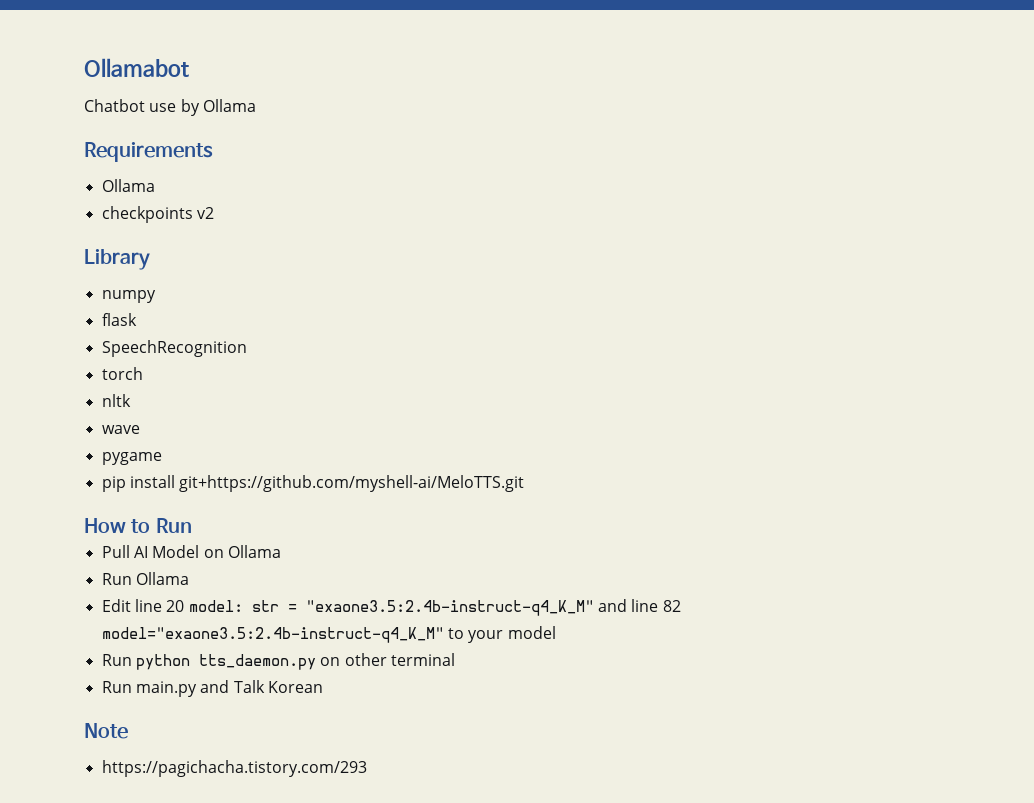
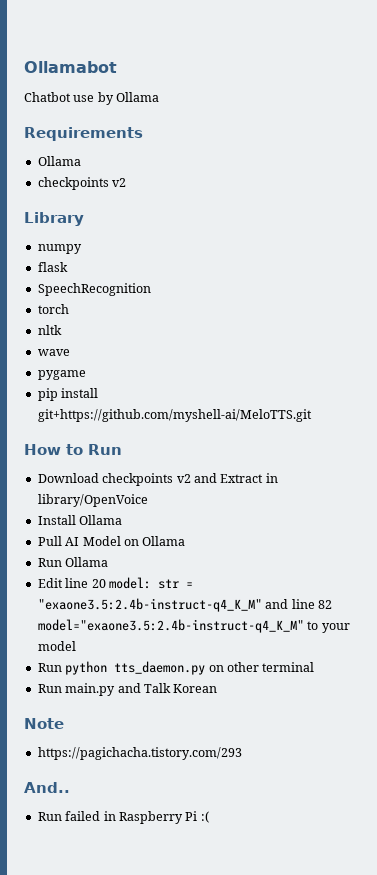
(192, 525) none -> [37,473,278,486] [37,494,148,507] [37,515,123,525] // Download checkpoints v2 and Extract in library/OpenVoice // Install Ollama
(367, 768) none -> [24,782,70,793] [37,811,209,824] // And.. // Run failed in Raspberry Pi :(

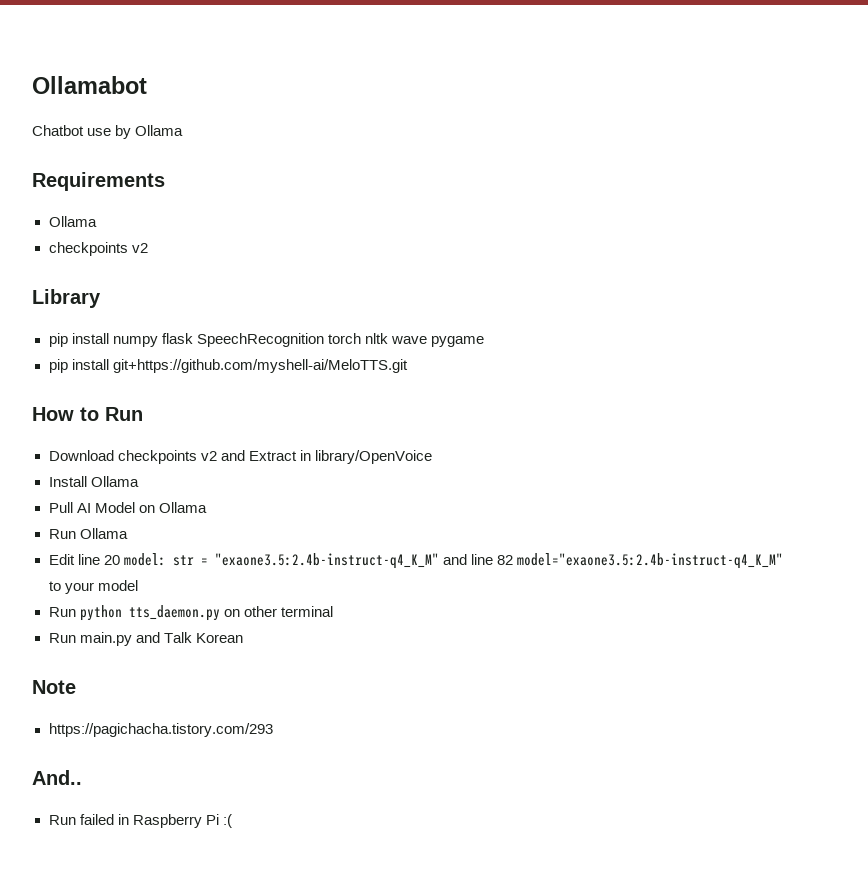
(84, 219) none -> [48,333,109,347] pip install
(82, 249) // -> (158, 341) none
(68, 267) // -> (193, 338) none
(151, 289) // -> (324, 340) none
(69, 309) // -> (361, 338) none
(62, 330) // -> (388, 338) none
(70, 352) // -> (427, 340) none

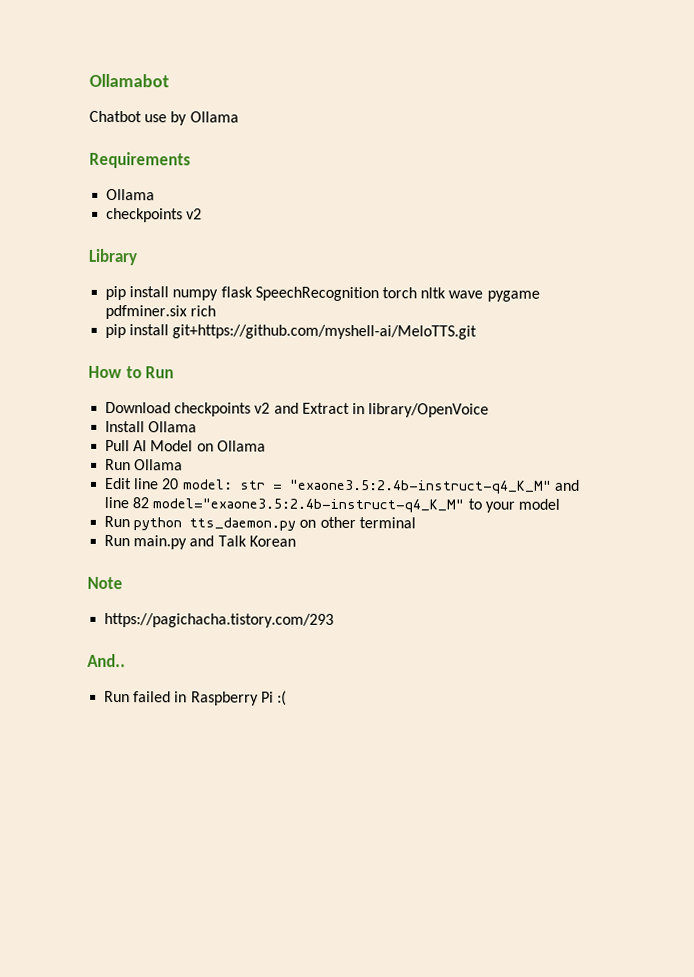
(484, 341) none -> [105,304,217,320] pdfminer.six rich

